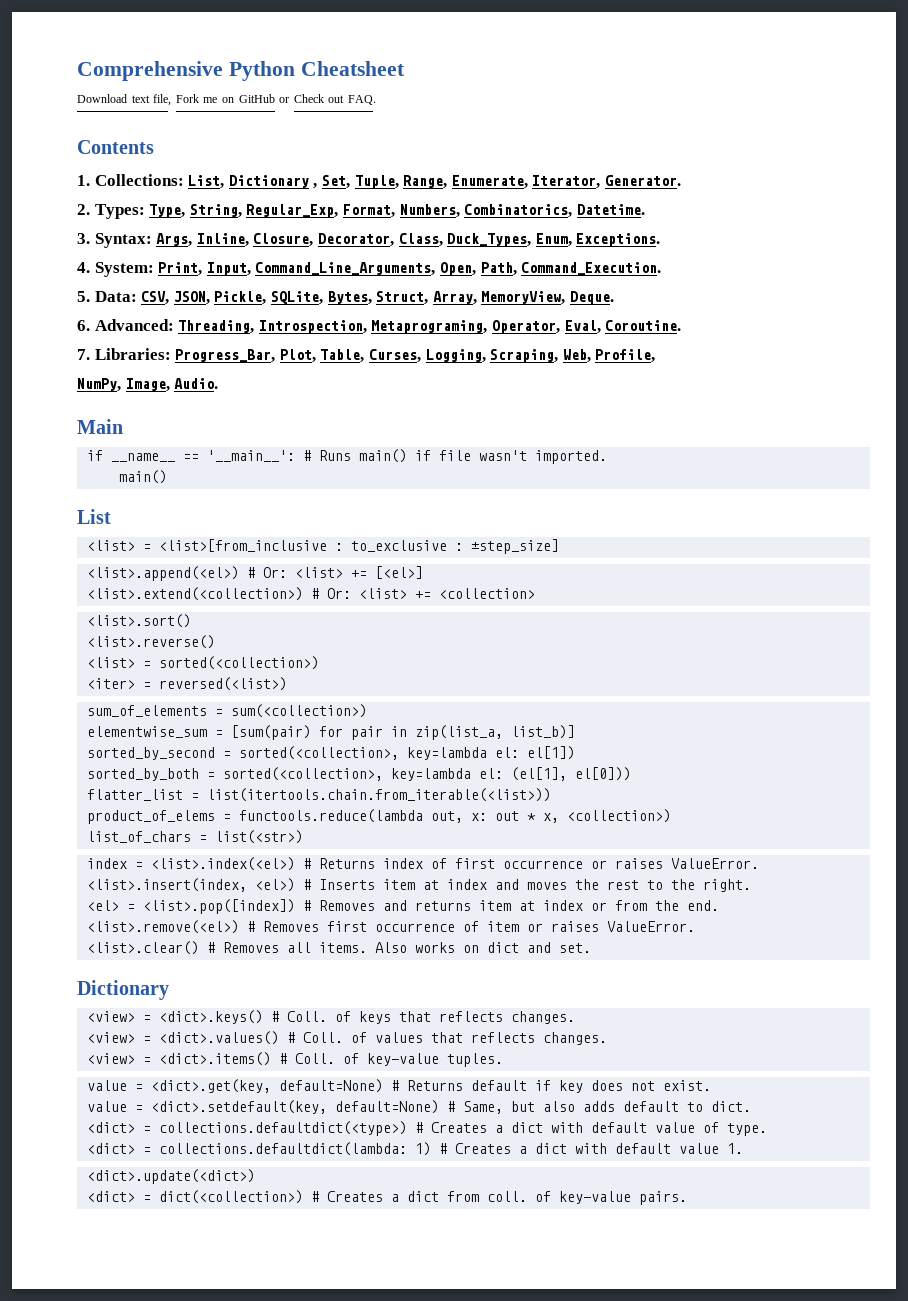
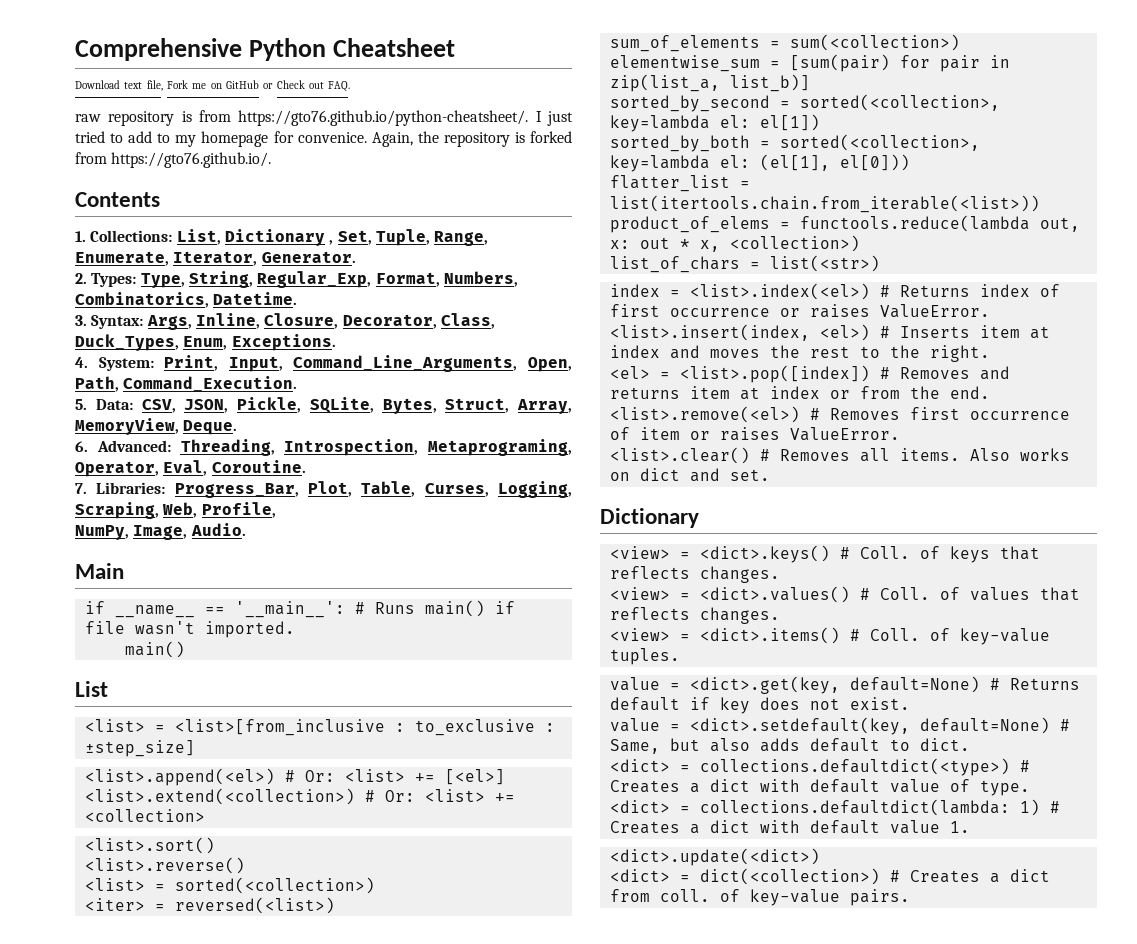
(376, 100) none -> [75,110,573,126] [75,131,572,147] [75,152,272,168] // raw repository is from https://gto76.github.io/python-cheatsheet/. I just tried to add to my homepage for convenice. Again, the repository is forked from https://gto76.github.io/.

